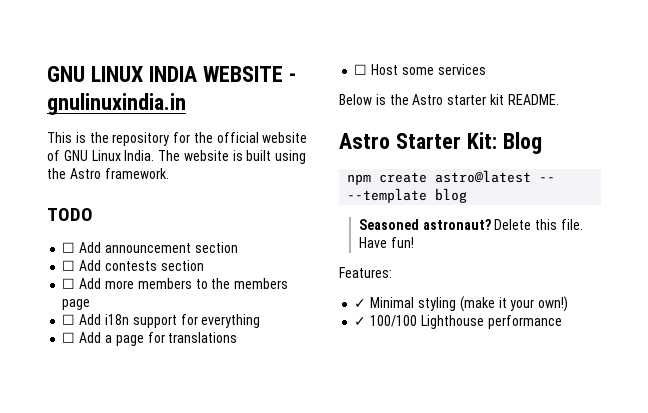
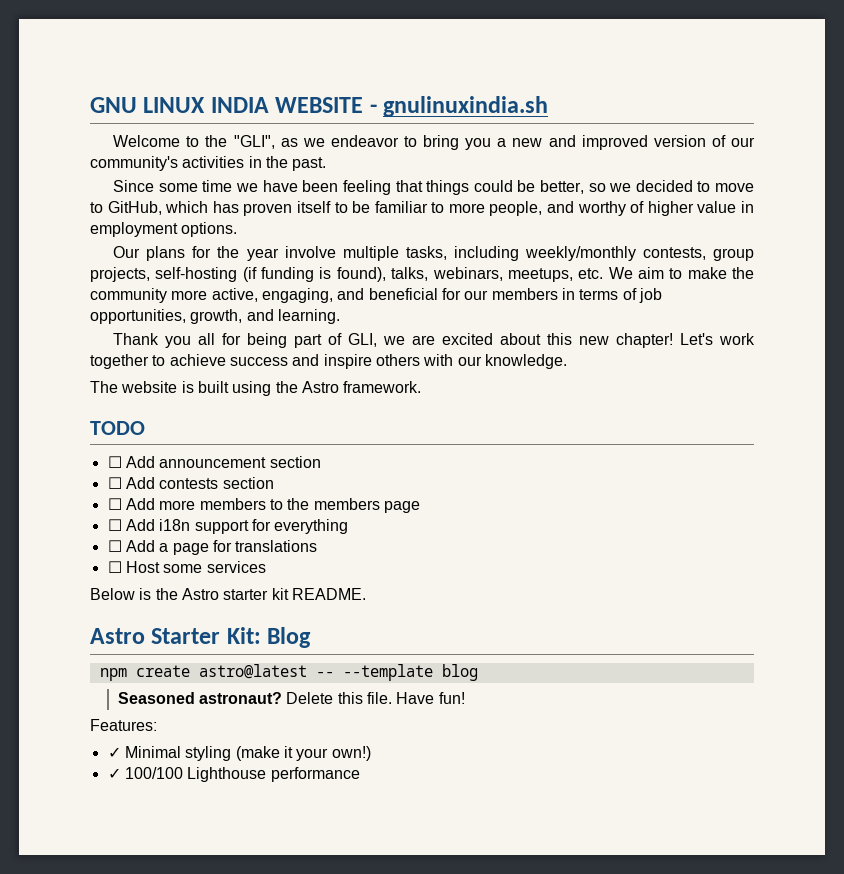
[47,93,186,115] [47,132,308,146] [47,150,155,161] gnulinuxindia.in // This is the repository for the official website of GNU Linux India. -> [383,96,549,117] [113,135,756,150] [90,156,327,171] [113,180,755,195] [90,201,754,216] [90,222,238,237] [113,246,754,261] [90,267,755,282] [90,288,662,303] [90,309,340,324] [113,333,756,348] [90,354,567,369] gnulinuxindia.sh // Welcome to the "GLI", as we endeavor to bring you a new and improved version of our community's activities in the past. // Since some time we have been feeling that things could be better, so we decided to move to GitHub, which has proven itself to be familiar to more people, and worthy of higher value in employment options. // Our plans for the year involve multiple tasks, including weekly/monthly contests, group projects, self-hosting (if funding is found), talks, webinars, meetups, etc. We aim to make the community more active, engaging, and beneficial for our members in terms of job opportunities, growth, and learning. // Thank you all for being part of GLI, we are excited about this new chapter! Let's work together to achieve success and inspire others with our knowledge. //

